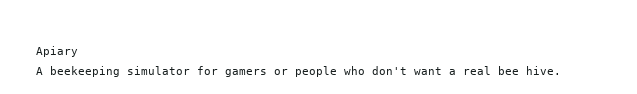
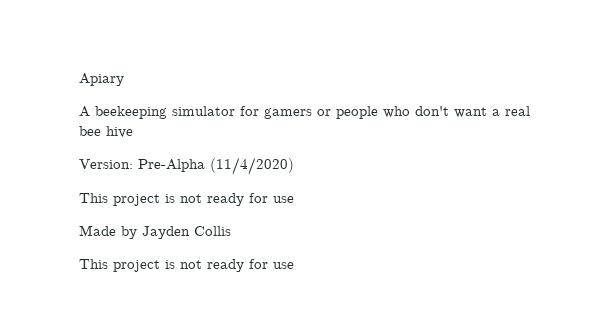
[526,66,561,75] hive. -> [106,126,133,138] [79,157,294,175] [79,193,294,206] [79,225,231,239] [79,259,294,272] hive // Version: Pre-Alpha (11/4/2020) // This project is not ready for use // Made by Jayden Collis // This project is not ready for use

